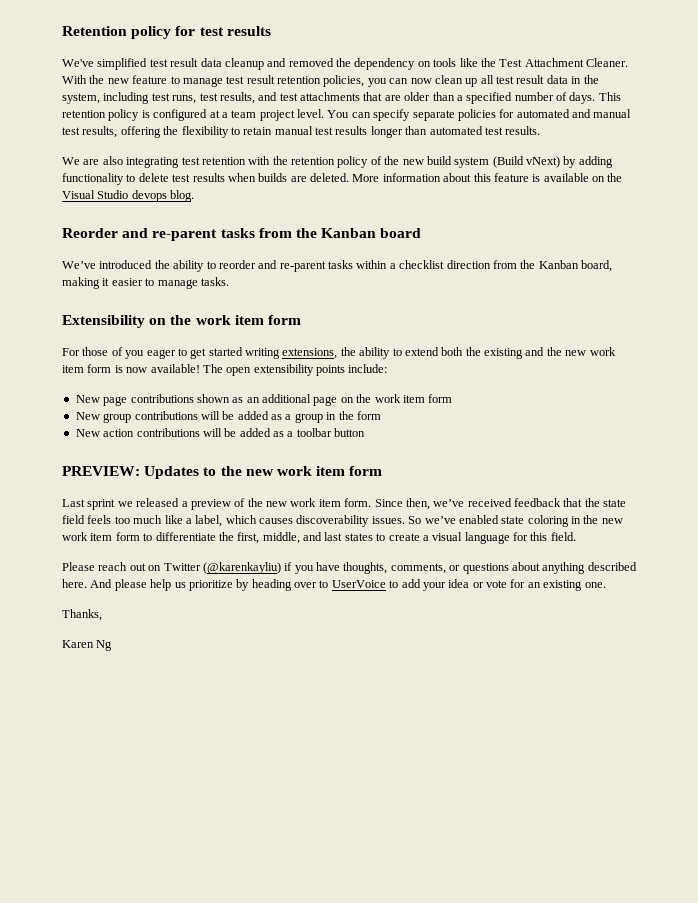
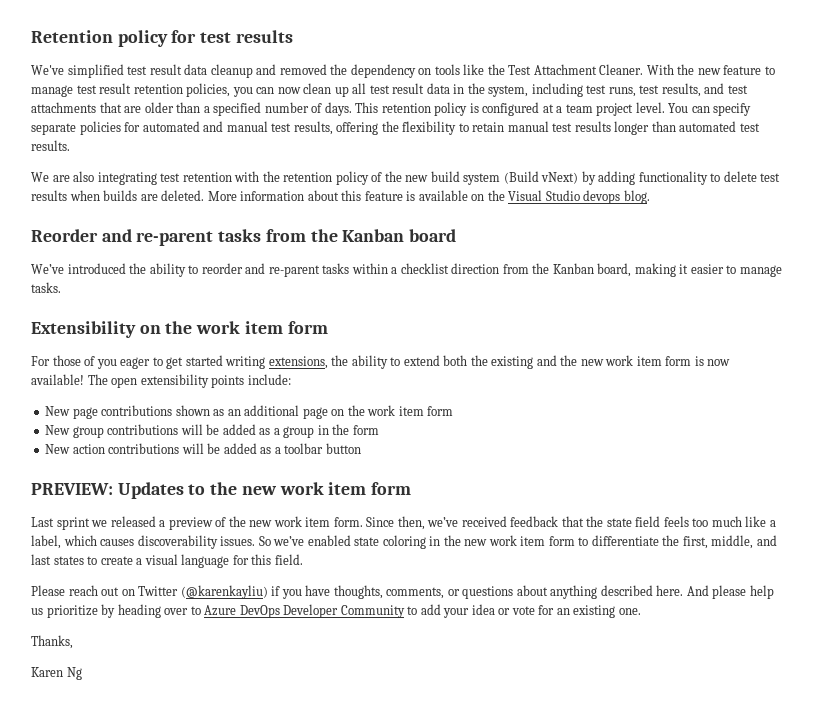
[331,580,386,588] UserVoice -> [204,604,405,618] Azure DevOps Developer Community

